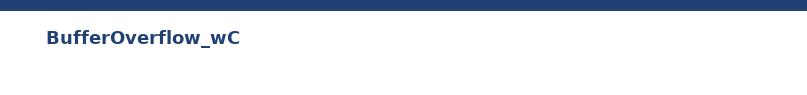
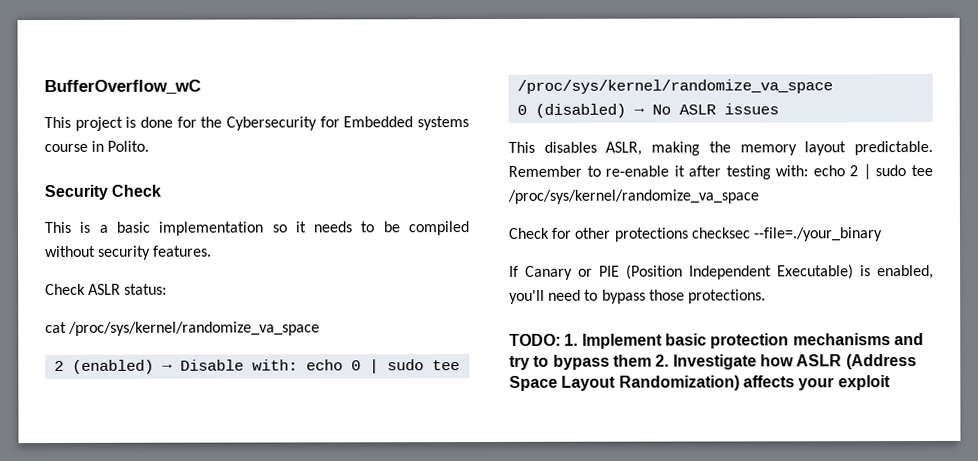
(240, 39) none -> [44,116,470,131] [44,140,150,153] [44,184,162,201] [44,221,471,236] [45,245,213,260] [45,283,168,296] [45,321,321,336] [54,359,461,374] [517,79,834,94] [517,103,780,118] [508,140,933,156] [508,164,933,180] [507,189,759,204] [508,227,883,242] [509,264,934,280] [509,289,766,304] [509,333,924,349] [509,354,917,370] [509,375,891,391] // This project is done for the Cybersecurity for Embedded systems course in Polito. // Security Check // This is a basic implementation so it needs to be compiled without security features. // Check ASLR status: // cat /proc/sys/kernel/randomize_va_space // 2 (enabled) → Disable with: echo 0 | sudo tee /proc/sys/kernel/randomize_va_space // 0 (disabled) → No ASLR issues // This disables ASLR, making the memory layout predictable. Remember to re-enable it after testing with: echo 2 | sudo tee /proc/sys/kernel/randomize_va_space // Check for other protections checksec --file=./your_binary // If Canary or PIE (Position Independent Executable) is enabled, you'll need to bypass those protections. // TODO: 1. Implement basic protection mechanisms and try to bypass them 2. Investigate how ASLR (Address Space Layout Randomization) affects your exploit

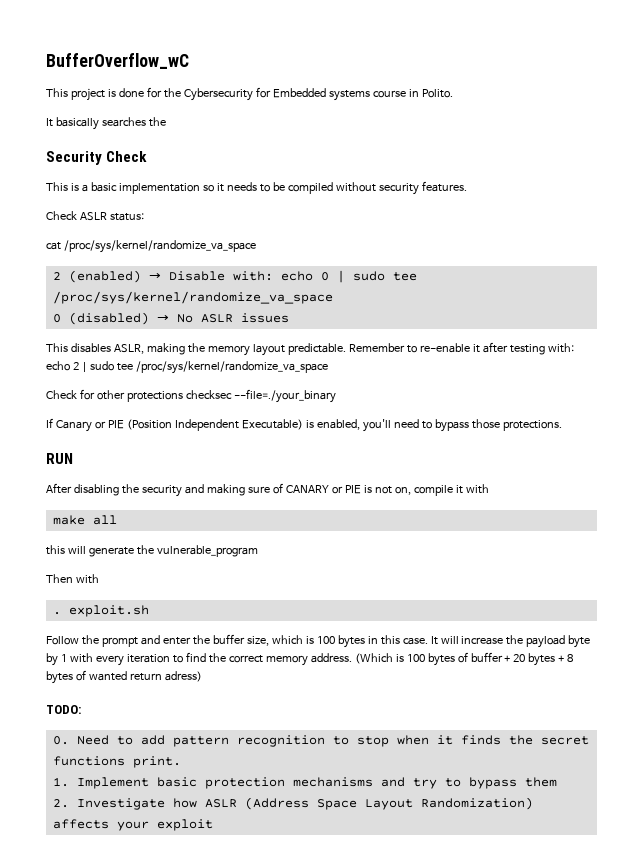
(150, 146) none -> [46,117,166,130] // It basically searches the
[509,333,561,346] TODO: -> [46,453,73,464] [46,483,489,497] [52,515,117,525] [46,545,258,557] [46,574,99,584] [52,605,149,617] [46,634,591,648] [46,652,574,666] [46,670,202,684] [46,705,81,714] [52,735,589,747] [52,756,181,768] RUN // After disabling the security and making sure of CANARY or PIE is not on, compile it with // make all // this will generate the vulnerable_program // Then with // . exploit.sh // Follow the prompt and enter the buffer size, which is 100 bytes in this case. It will increase the payload byte by 1 with every iteration to find the correct memory address. (Which is 100 bytes of buffer + 20 bytes + 8 bytes of wanted return adress) // TODO: // 0. Need to add pattern recognition to stop when it finds the secret functions print. //
(652, 360) none -> (557, 782) //

